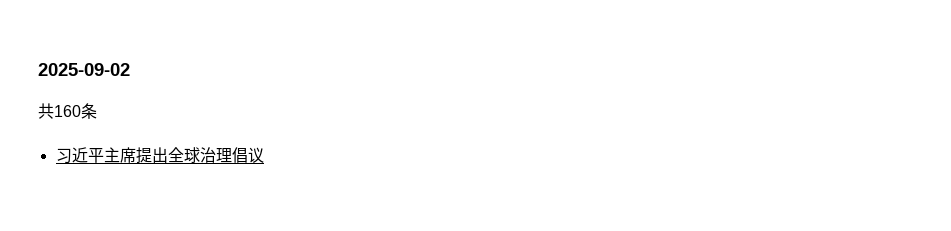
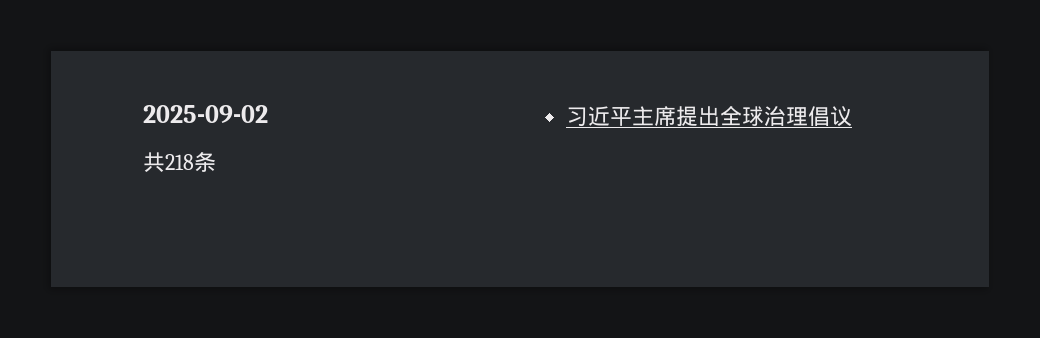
[54,105,81,117] 160 -> [165,154,194,170] 218

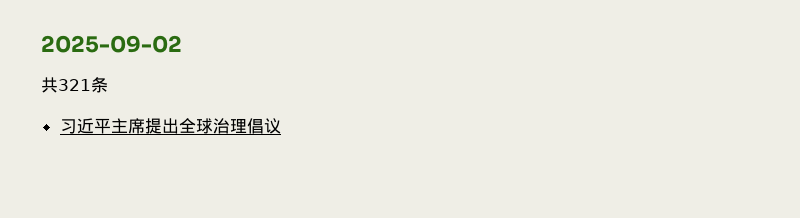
[165,154,194,170] 218 -> [58,79,91,91] 321

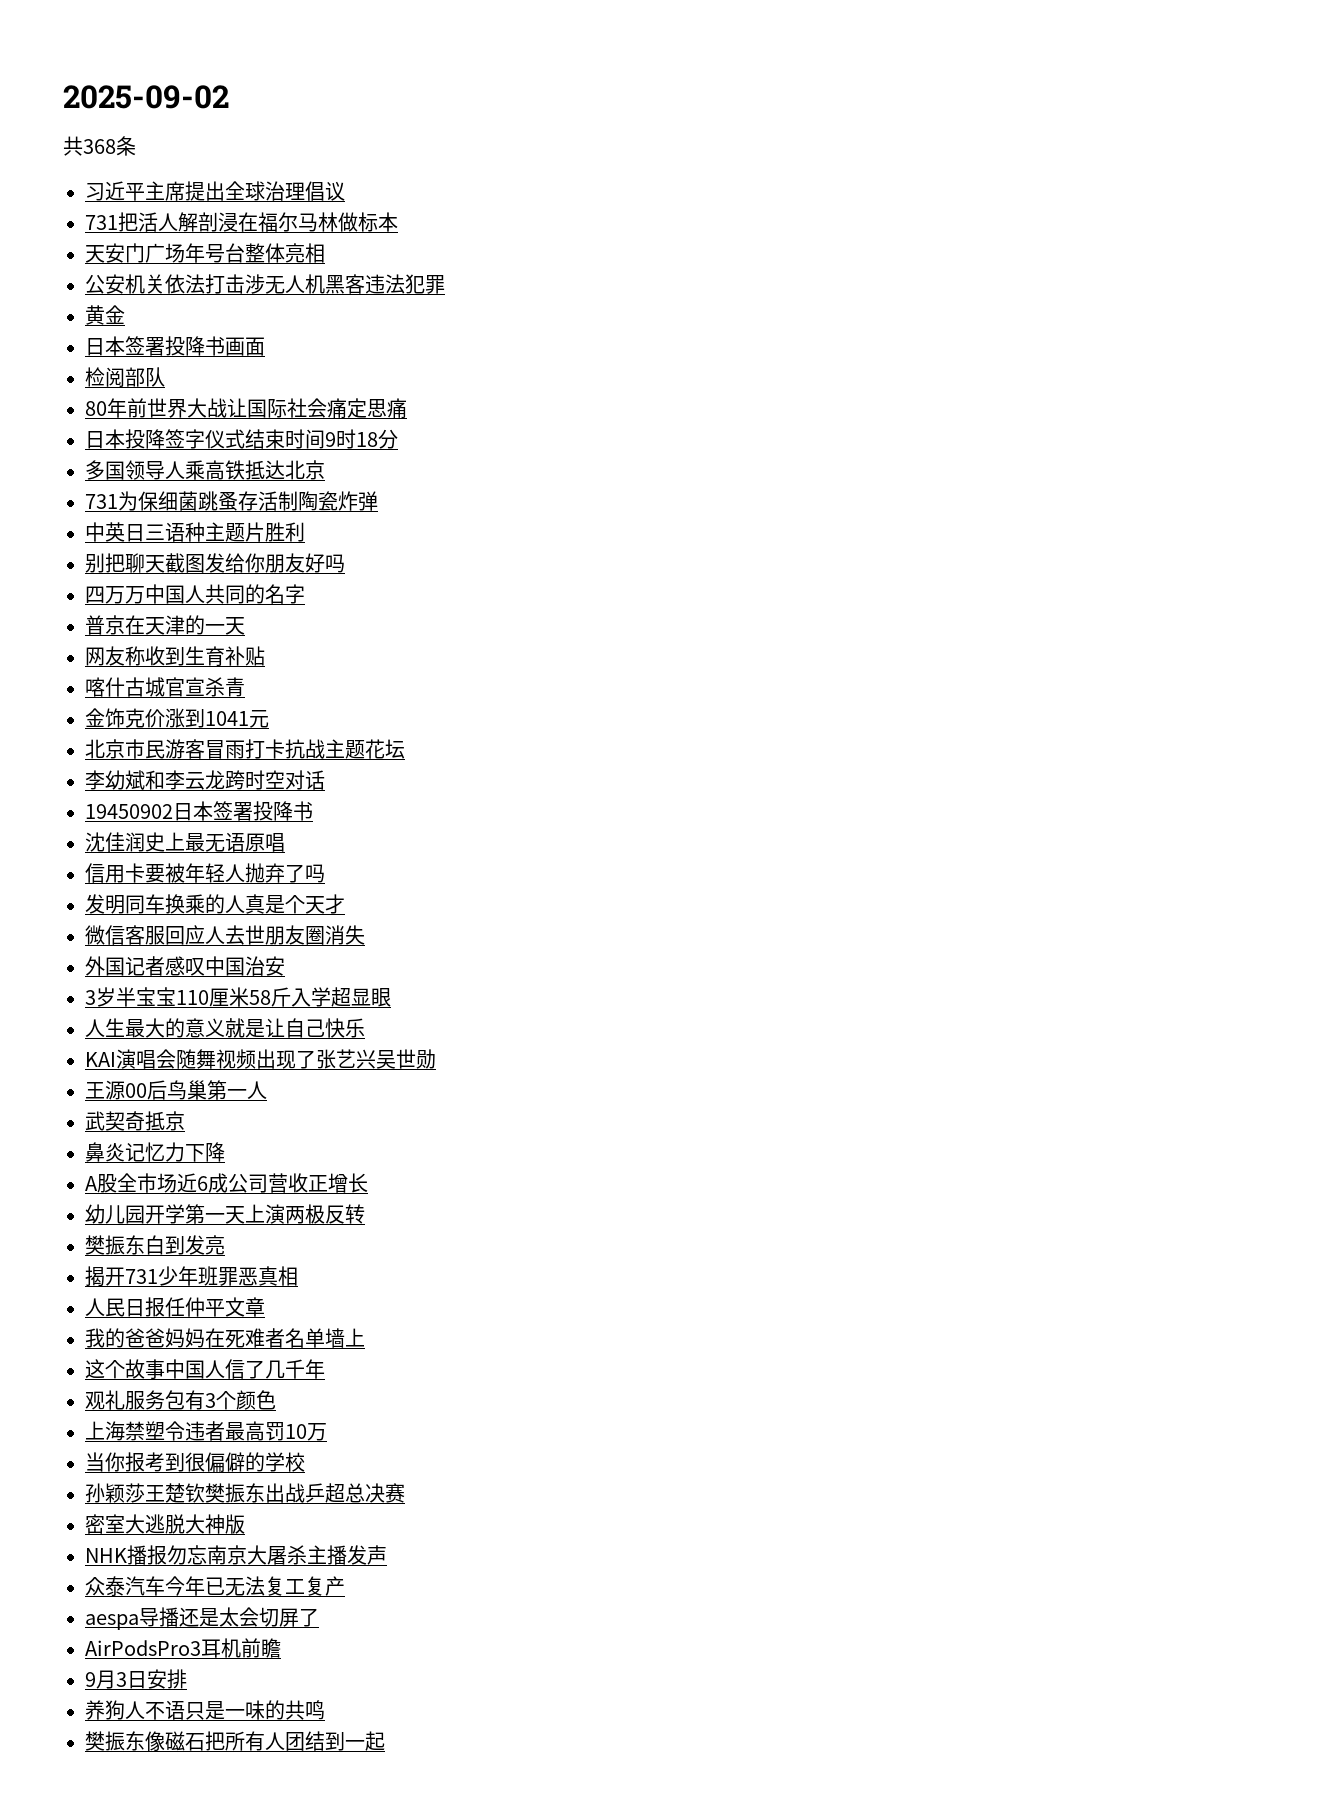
[58,79,91,91] 321 -> [83,139,116,154] 368
(281, 126) none -> [85,212,398,232] [85,243,325,263] [85,274,445,294] [85,305,125,325] [85,336,265,356] [85,367,165,387] [85,398,407,419] [85,429,398,449] [85,460,325,480] [85,491,378,511] [85,522,305,542] [85,553,345,573] [85,584,305,604] [85,615,245,635] [85,646,265,666] [85,677,245,697] [85,708,269,728] [85,739,405,759] [85,770,325,790] [85,801,313,821] [85,832,285,852] [85,863,325,883] [85,894,345,914] [85,925,365,945] [85,956,285,976] [85,987,391,1007] [85,1018,365,1038] [85,1049,436,1069] [85,1080,267,1100] [85,1111,185,1131] [85,1142,225,1162] [85,1173,368,1193] [85,1204,365,1224] [85,1235,225,1255] [85,1266,298,1287] [85,1297,265,1317] [85,1328,365,1348] [85,1359,325,1379] [85,1390,276,1410] [85,1421,327,1441] [85,1452,305,1473] [85,1483,405,1503] [85,1514,245,1534] [85,1545,387,1565] [85,1576,345,1596] [85,1607,319,1630] [85,1638,281,1658] [85,1669,187,1689] [85,1700,325,1720] [85,1731,385,1751] // 731把活人解剖浸在福尔马林做标本 // 天安门广场年号台整体亮相 // 公安机关依法打击涉无人机黑客违法犯罪 // 黄金 // 日本签署投降书画面 // 检阅部队 // 80年前世界大战让国际社会痛定思痛 // 日本投降签字仪式结束时间9时18分 // 多国领导人乘高铁抵达北京 // 731为保细菌跳蚤存活制陶瓷炸弹 // 中英日三语种主题片胜利 // 别把聊天截图发给你朋友好吗 // 四万万中国人共同的名字 // 普京在天津的一天 // 网友称收到生育补贴 // 喀什古城官宣杀青 // 金饰克价涨到1041元 // 北京市民游客冒雨打卡抗战主题花坛 // 李幼斌和李云龙跨时空对话 // 19450902日本签署投降书 // 沈佳润史上最无语原唱 // 信用卡要被年轻人抛弃了吗 // 发明同车换乘的人真是个天才 // 微信客服回应人去世朋友圈消失 // 外国记者感叹中国治安 // 3岁半宝宝110厘米58斤入学超显眼 // 人生最大的意义就是让自己快乐 // KAI演唱会随舞视频出现了张艺兴吴世勋 // 王源00后鸟巢第一人 // 武契奇抵京 // 鼻炎记忆力下降 // A股全市场近6成公司营收正增长 // 幼儿园开学第一天上演两极反转 // 樊振东白到发亮 // 揭开731少年班罪恶真相 // 人民日报任仲平文章 // 我的爸爸妈妈在死难者名单墙上 // 这个故事中国人信了几千年 // 观礼服务包有3个颜色 // 上海禁塑令违者最高罚10万 // 当你报考到很偏僻的学校 // 孙颖莎王楚钦樊振东出战乒超总决赛 // 密室大逃脱大神版 // NHK播报勿忘南京大屠杀主播发声 // 众泰汽车今年已无法复工复产 // aespa导播还是太会切屏了 // AirPodsPro3耳机前瞻 // 9月3日安排 // 养狗人不语只是一味的共鸣 // 樊振东像磁石把所有人团结到一起

